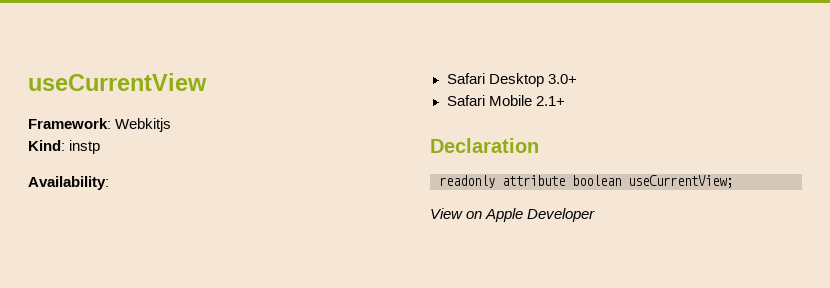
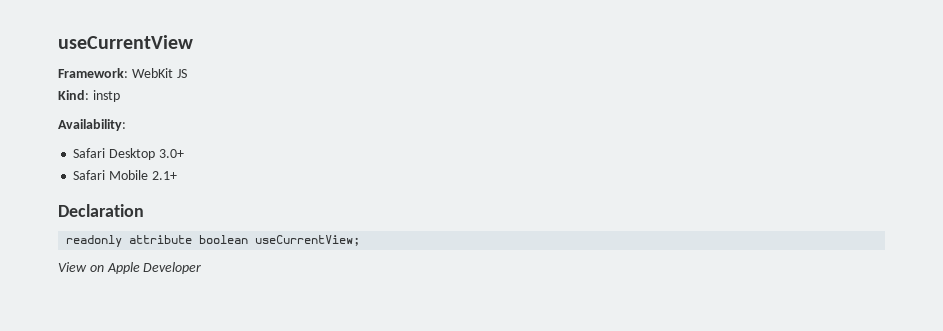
[115,118,172,132] Webkitjs -> [131,68,187,78] WebKit JS

